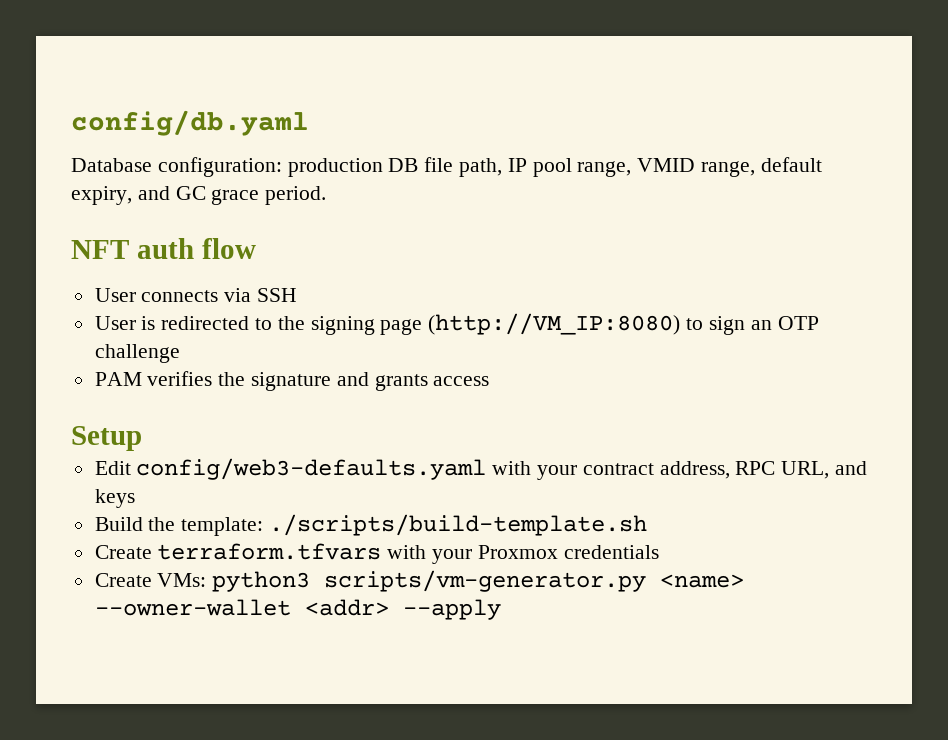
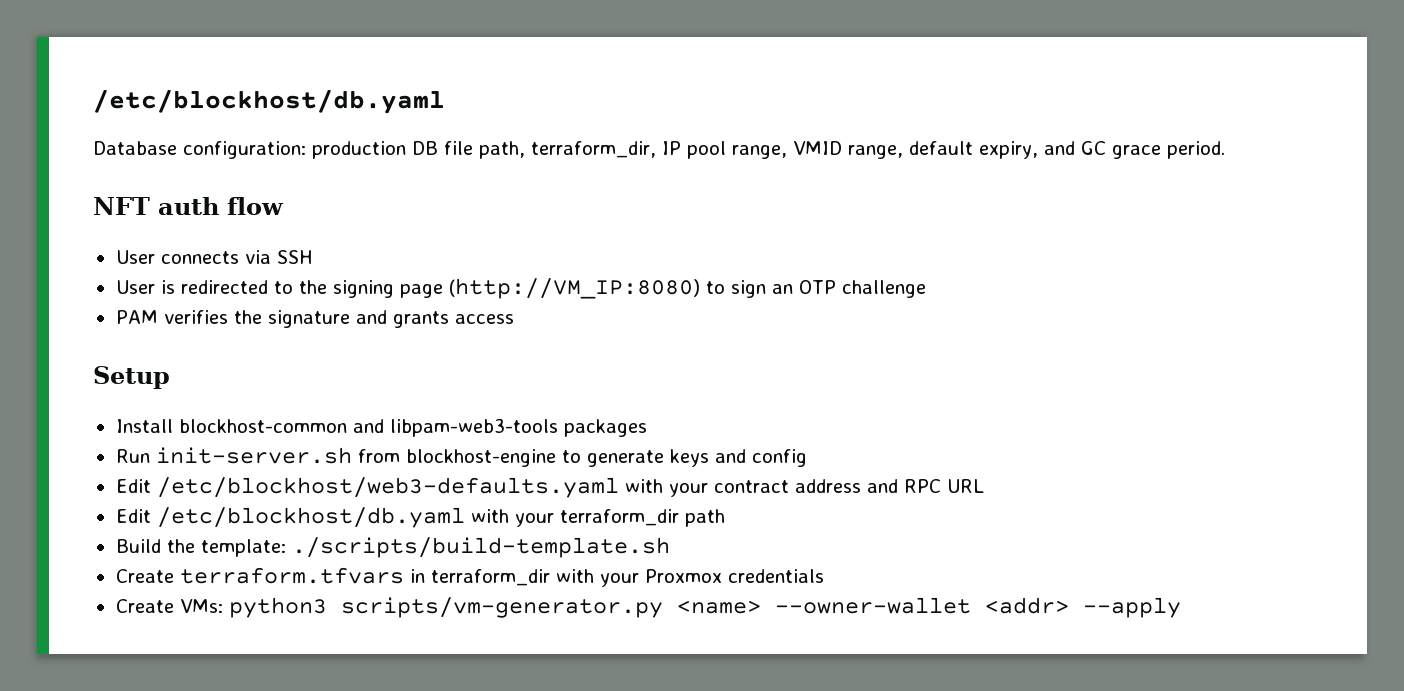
[71,110,309,136] config/db.yaml -> [93,89,445,114] /etc/blockhost/db.yaml
(503, 167) none -> [531,141,656,158] terraform_dir,
[94,458,487,480] // Edit config/web3-defaults.yaml -> [115,418,647,437] [115,447,807,467] [115,477,619,498] // Install blockhost-common and libpam-web3-tools packages // Run init-server.sh from blockhost-engine to generate keys and config // Edit /etc/blockhost/web3-defaults.yaml
[659,461,868,479] [94,489,135,508] address, RPC URL, and keys -> [794,479,984,493] [115,507,725,528] address and RPC URL // Edit /etc/blockhost/db.yaml with your terraform_dir path
(382, 551) none -> [409,569,550,586] in terraform_dir

